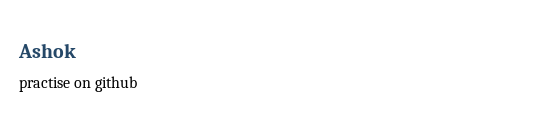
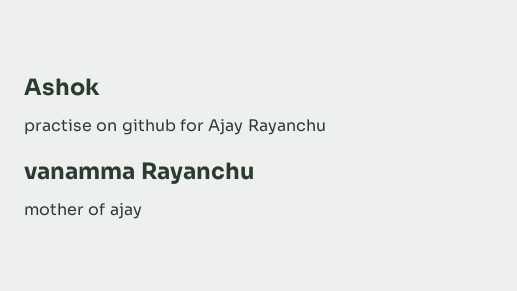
(138, 84) none -> [179,119,326,135] [24,162,256,184] [24,203,142,219] for Ajay Rayanchu // vanamma Rayanchu // mother of ajay

